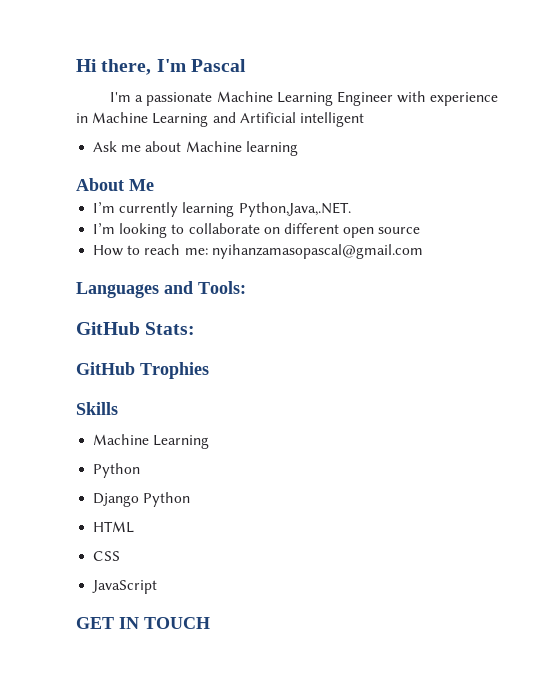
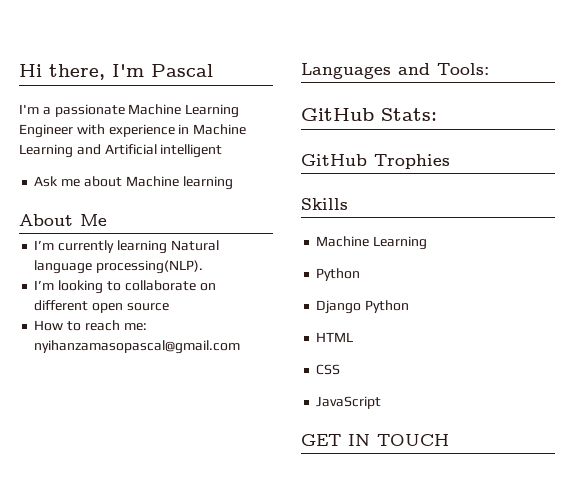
[238,202,351,217] Python,Java,.NET. -> [170,240,219,251] [34,260,204,274] Natural language processing(NLP).

